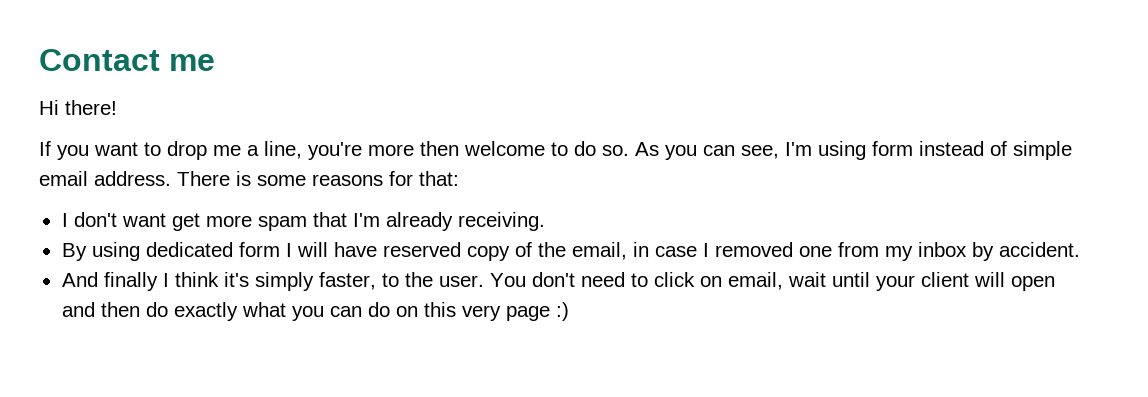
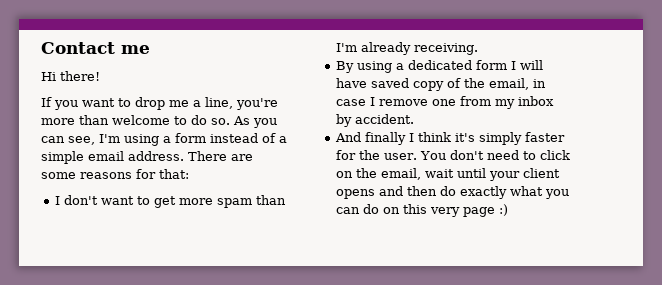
[420,141,459,156] then -> [79,115,109,125] than
(866, 150) none -> [163,136,171,143] a
(1007, 148) none -> [279,136,287,143] a
[236,171,251,186] is -> [231,154,253,161] are
(166, 220) none -> [137,196,151,205] to
[312,212,347,227] that -> [256,195,287,205] than
(140, 251) none -> [396,63,405,70] a
[382,242,461,257] reserved -> [371,78,410,88] saved
[714,242,793,257] removed -> [379,99,429,106] remove
[318,272,399,290] faster, to -> [525,132,566,142] [336,150,357,160] faster for
(722, 281) none -> [356,168,378,178] the
[973,272,1055,291] will open -> [336,189,376,199] opens

